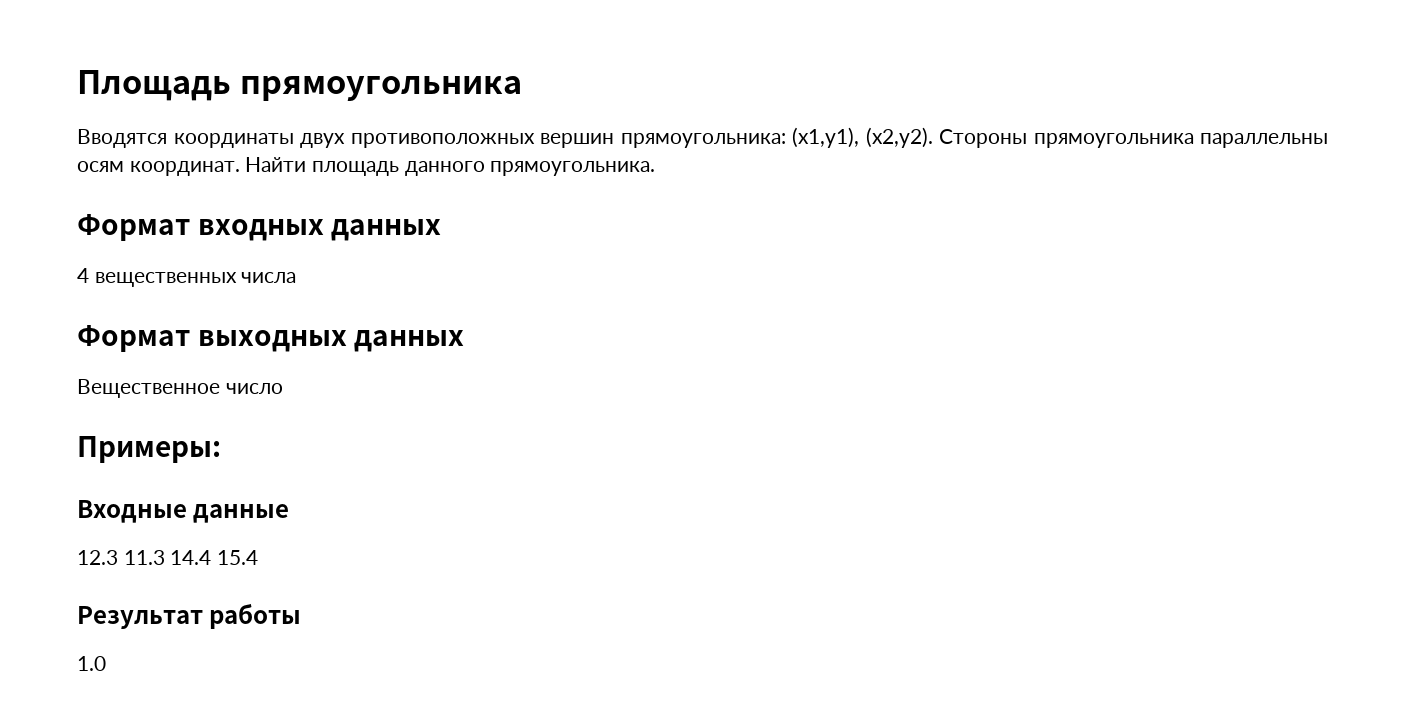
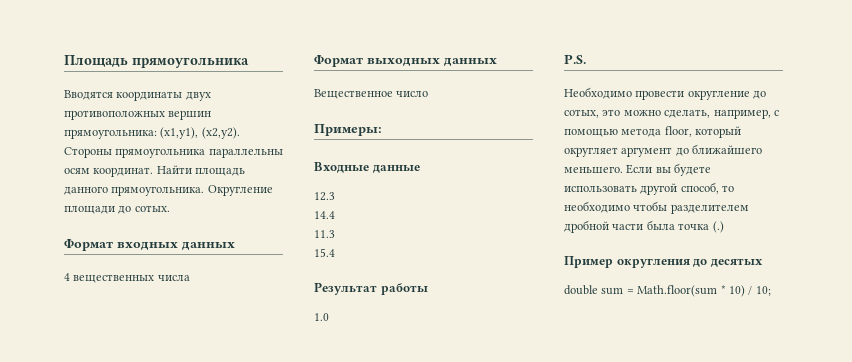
(656, 168) none -> [207,185,273,196] [64,205,170,214] Округление площади до сотых.
(118, 557) none -> [314,211,335,219] // 14.4 //
[170,550,212,565] 14.4 -> (335, 234) //
(106, 663) none -> [564,54,586,64] [564,87,767,100] [564,109,779,119] [564,126,742,138] [564,144,763,157] [564,163,712,176] [564,182,735,195] [564,201,749,214] [564,220,724,233] [564,256,763,268] [564,285,771,297] // P.S. // Необходимо провести округление до сотых, это можно сделать, например, с помощью метода floor, который округляет аргумент до ближайшего меньшего. Если вы будете использовать другой способ, то необходимо чтобы разделителем дробной части была точка (.) // Пример округления до десятых // double sum = Math.floor(sum * 10) / 10;

